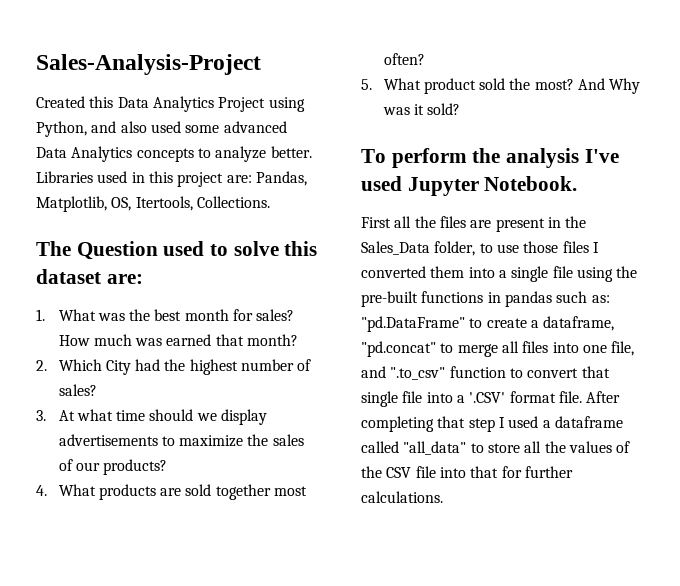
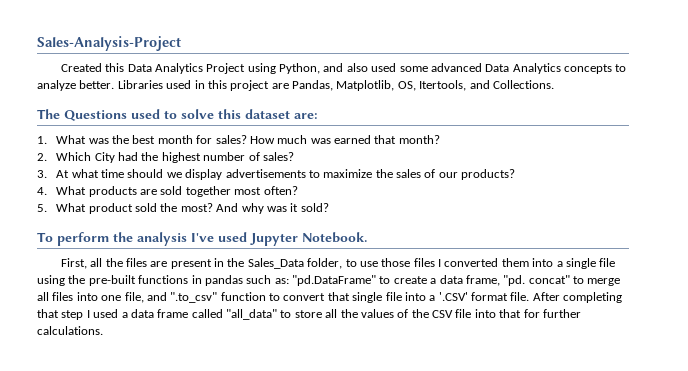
[226,175,252,183] are: -> [271,83,289,89] are
(193, 203) none -> [469,80,490,89] and
[76,241,158,260] Question -> [64,110,127,121] Questions
[609,78,641,94] Why -> [241,203,264,214] why
[361,217,391,228] First -> [60,258,87,269] First,
[543,316,615,331] [361,341,436,357] dataframe, "pd.concat" -> [439,275,570,286] data frame, "pd. concat"
[554,416,623,428] dataframe -> [130,309,189,318] data frame

